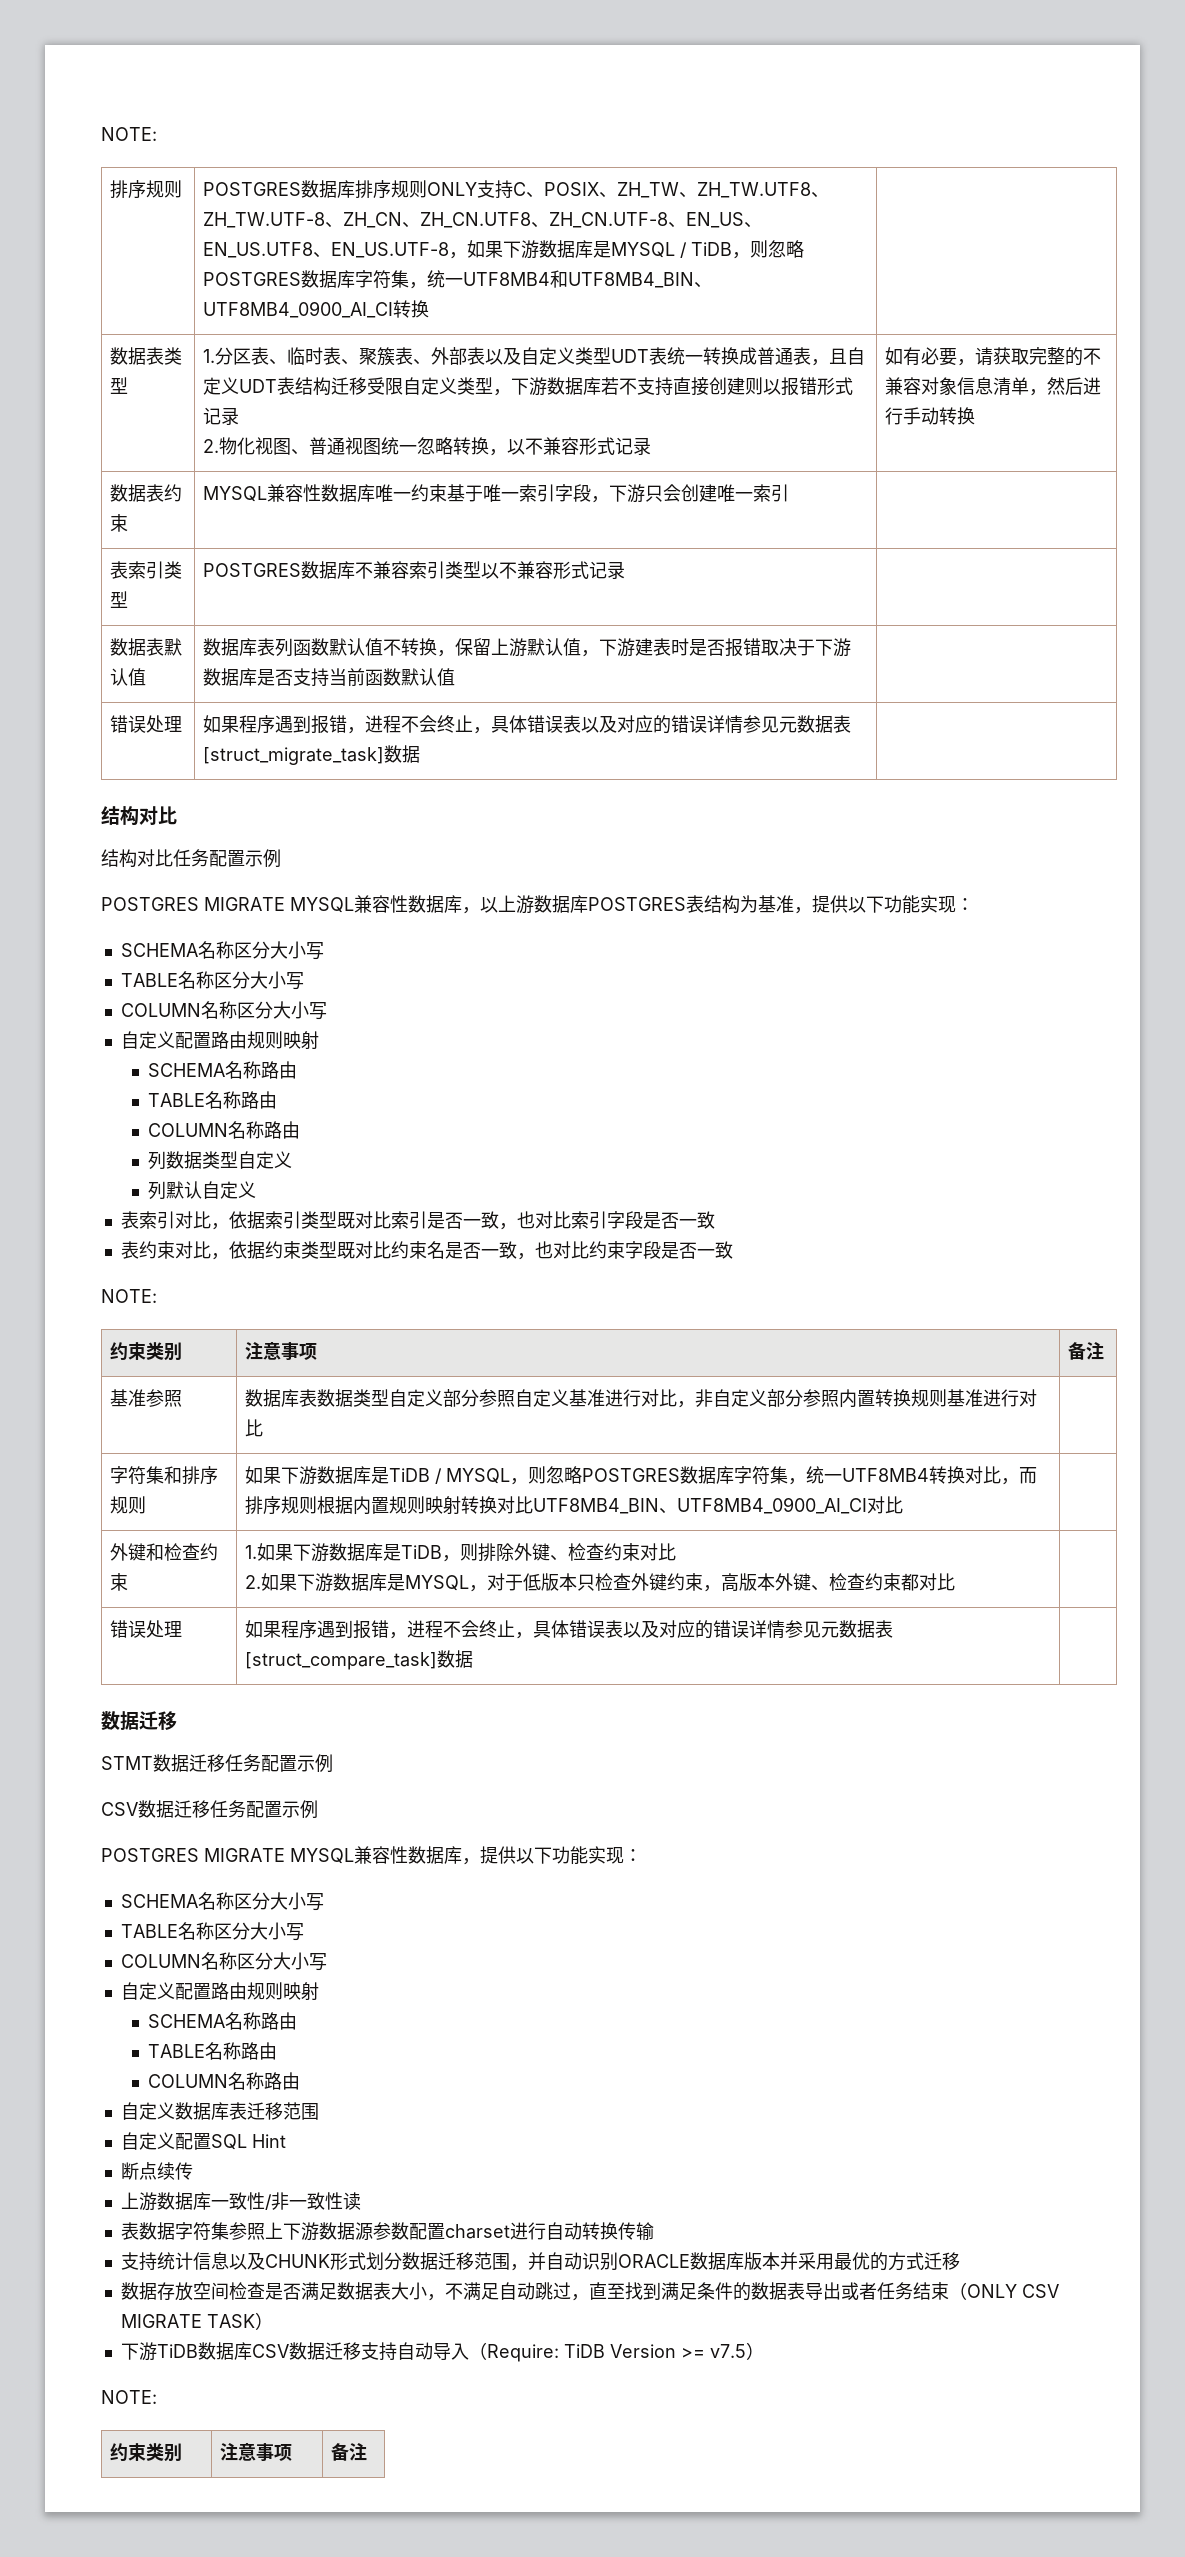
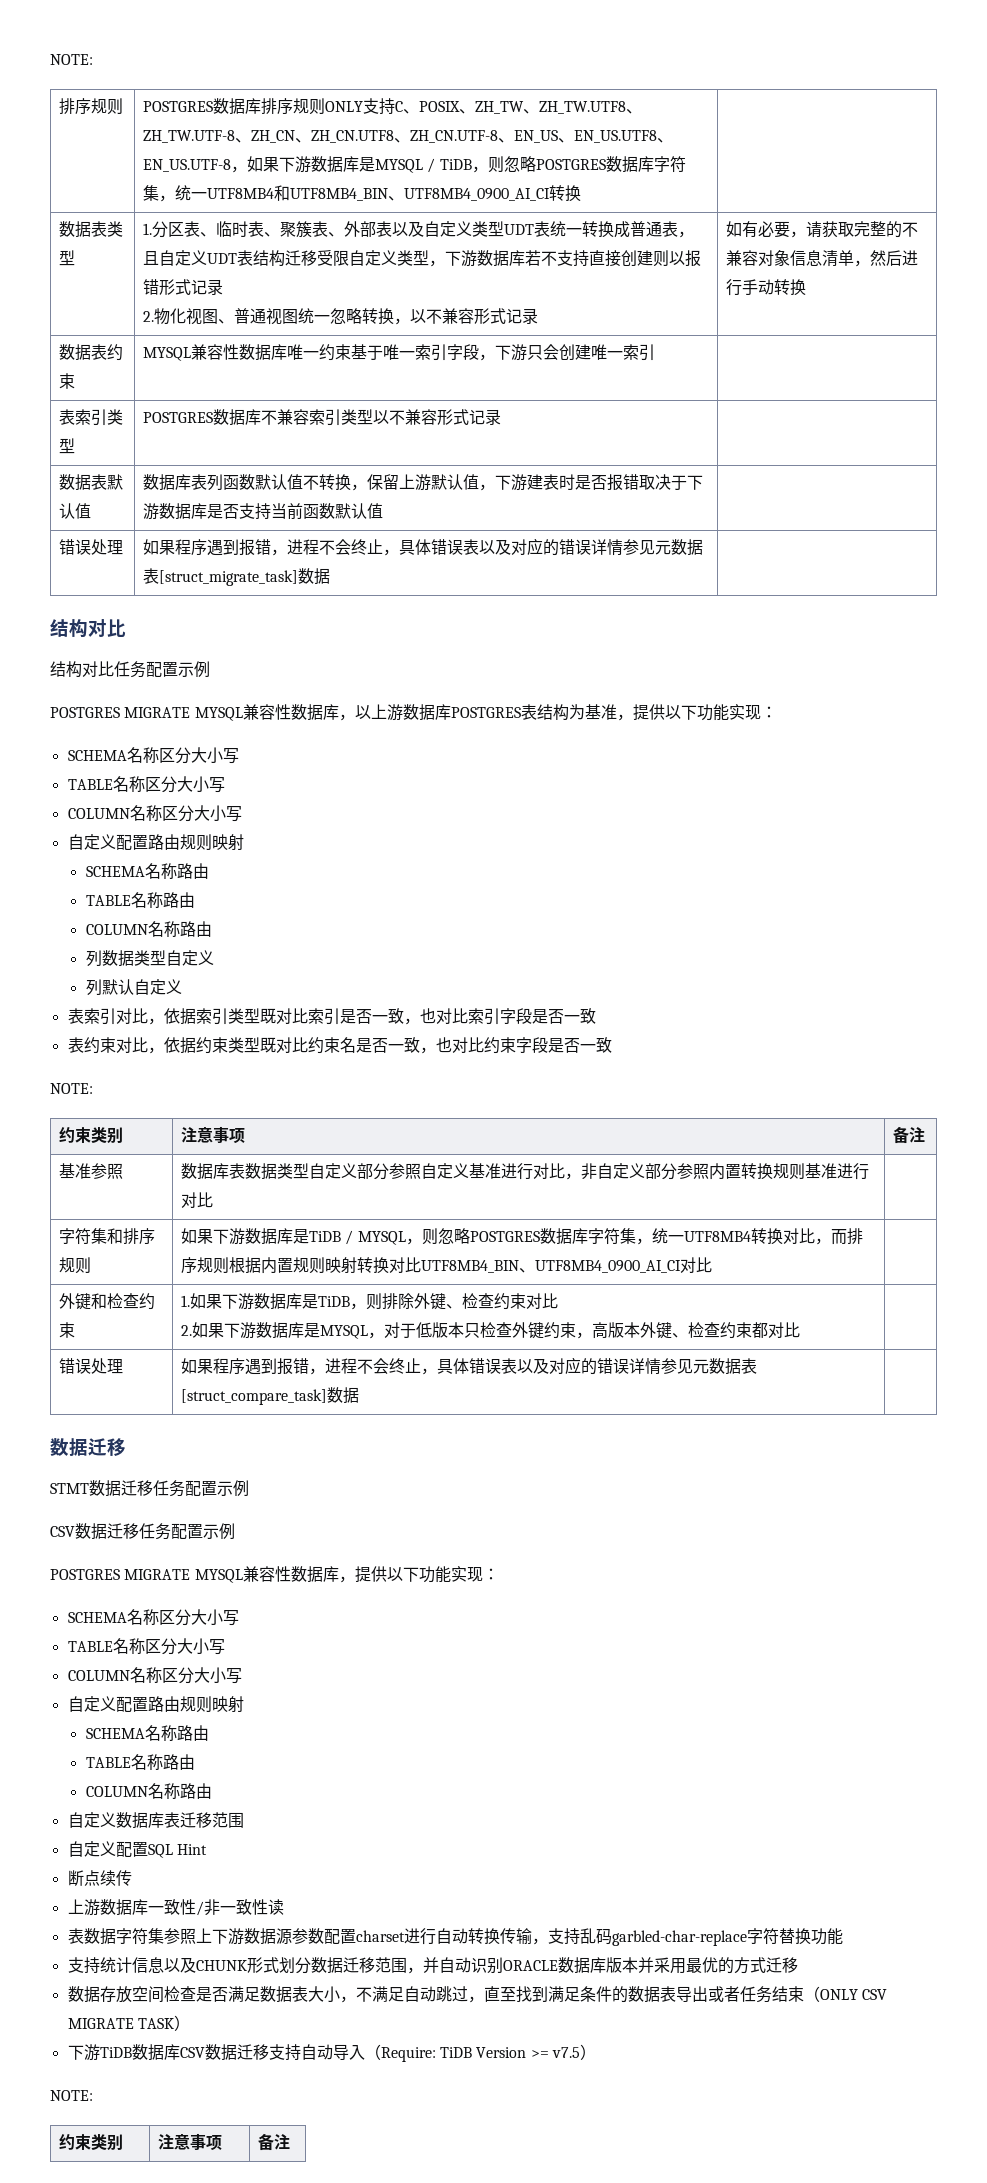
(654, 2231) none -> [531,1928,843,1946] ，支持乱码garbled-char-replace字符替换功能

